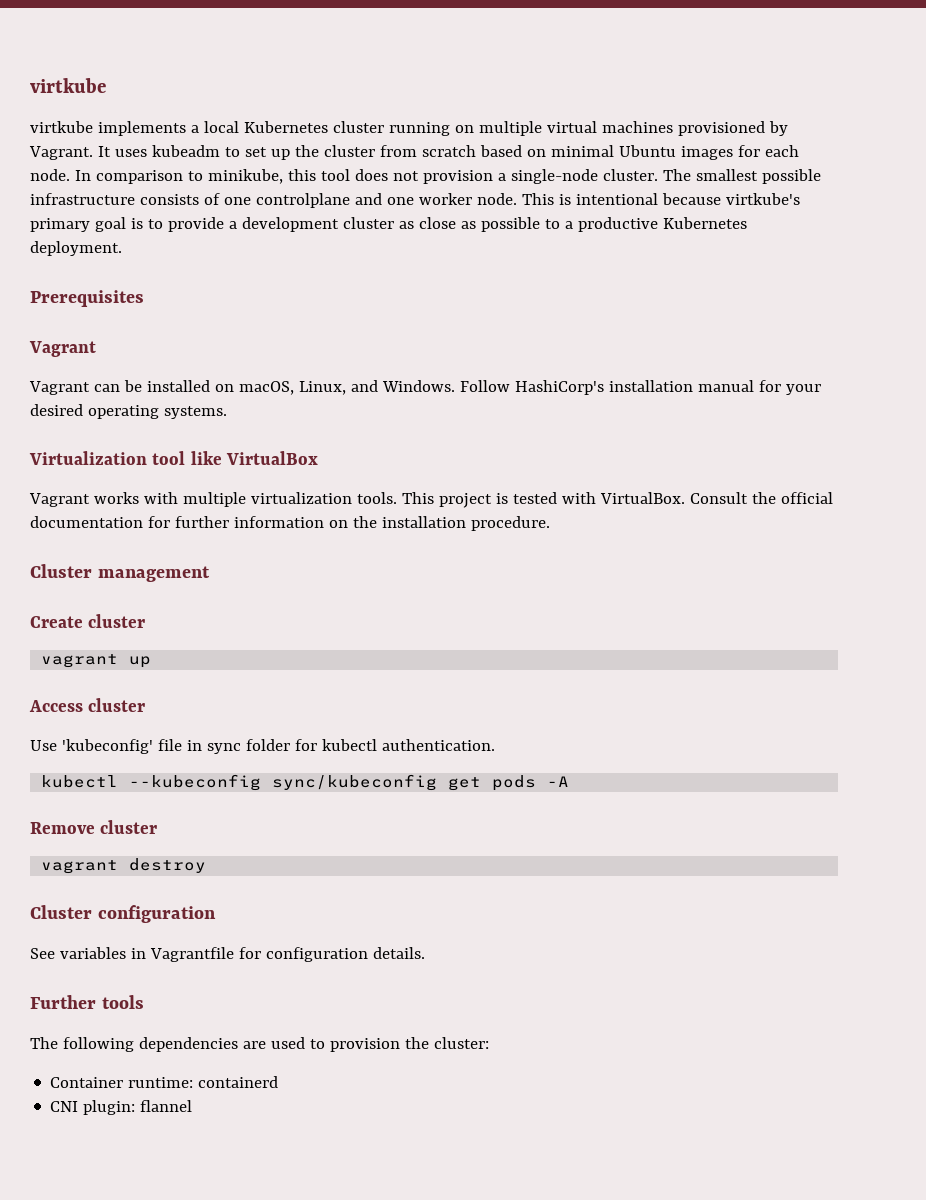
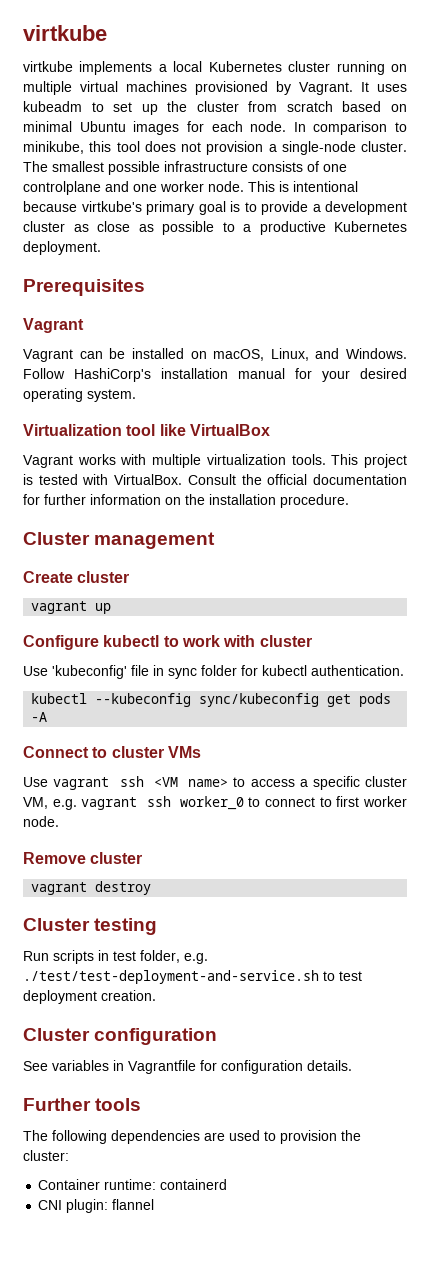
[163,406,227,419] systems. -> [87,389,136,402] system.
[29,700,83,712] Access -> [23,635,256,650] Configure kubectl to work with
[30,820,158,834] [41,858,207,874] Remove cluster // vagrant destroy -> [23,746,201,758] [23,776,408,790] [23,796,407,810] [23,816,59,827] [23,852,143,864] [31,881,152,895] [23,918,158,935] [23,950,208,964] [23,970,362,984] [23,990,156,1004] Connect to cluster VMs // Use vagrant ssh <VM name> to access a specific cluster VM, e.g. vagrant ssh worker_0 to connect to first worker node. // Remove cluster // vagrant destroy // Cluster testing // Run scripts in test folder, e.g. ./test/test-deployment-and-service.sh to test deployment creation.

